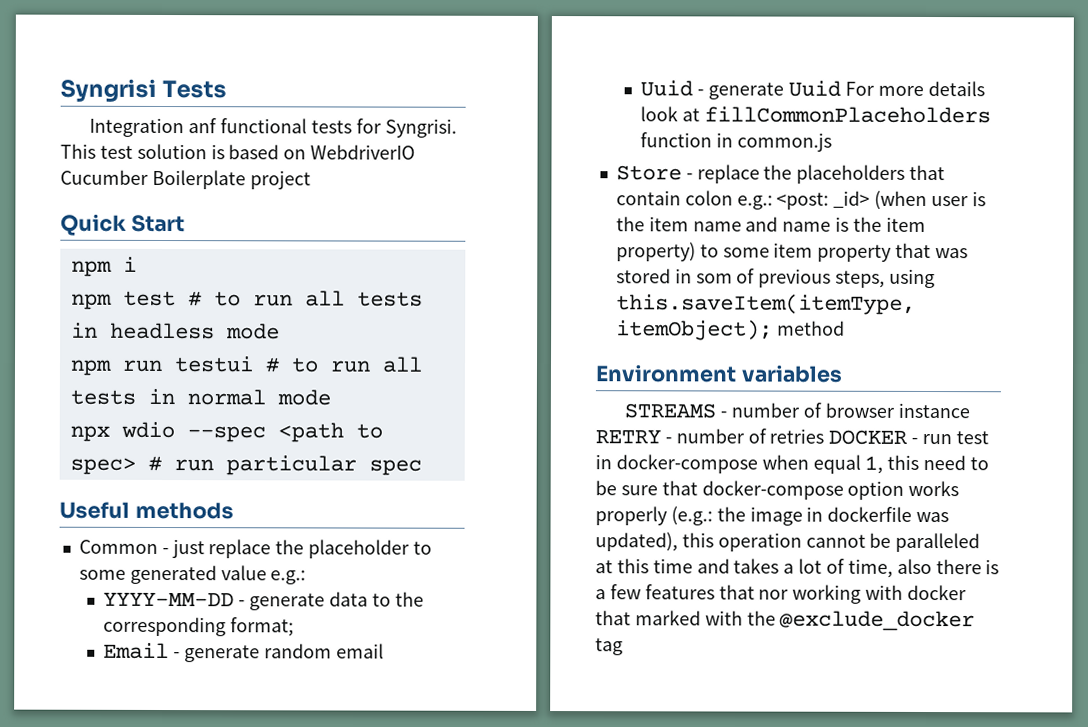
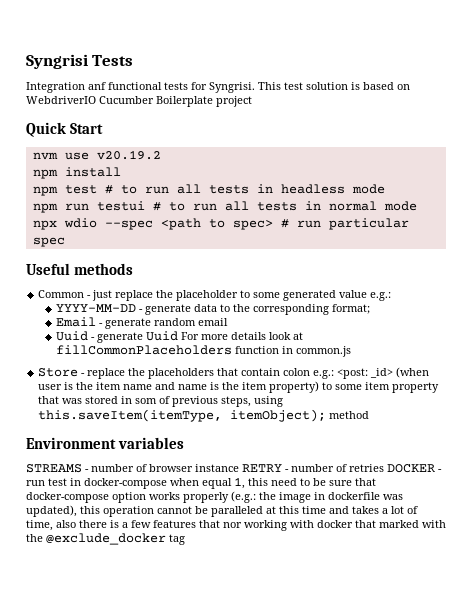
[70,256,137,277] // npm i -> [32,150,161,160] [32,167,121,179] // nvm use v20.19.2 // npm install

